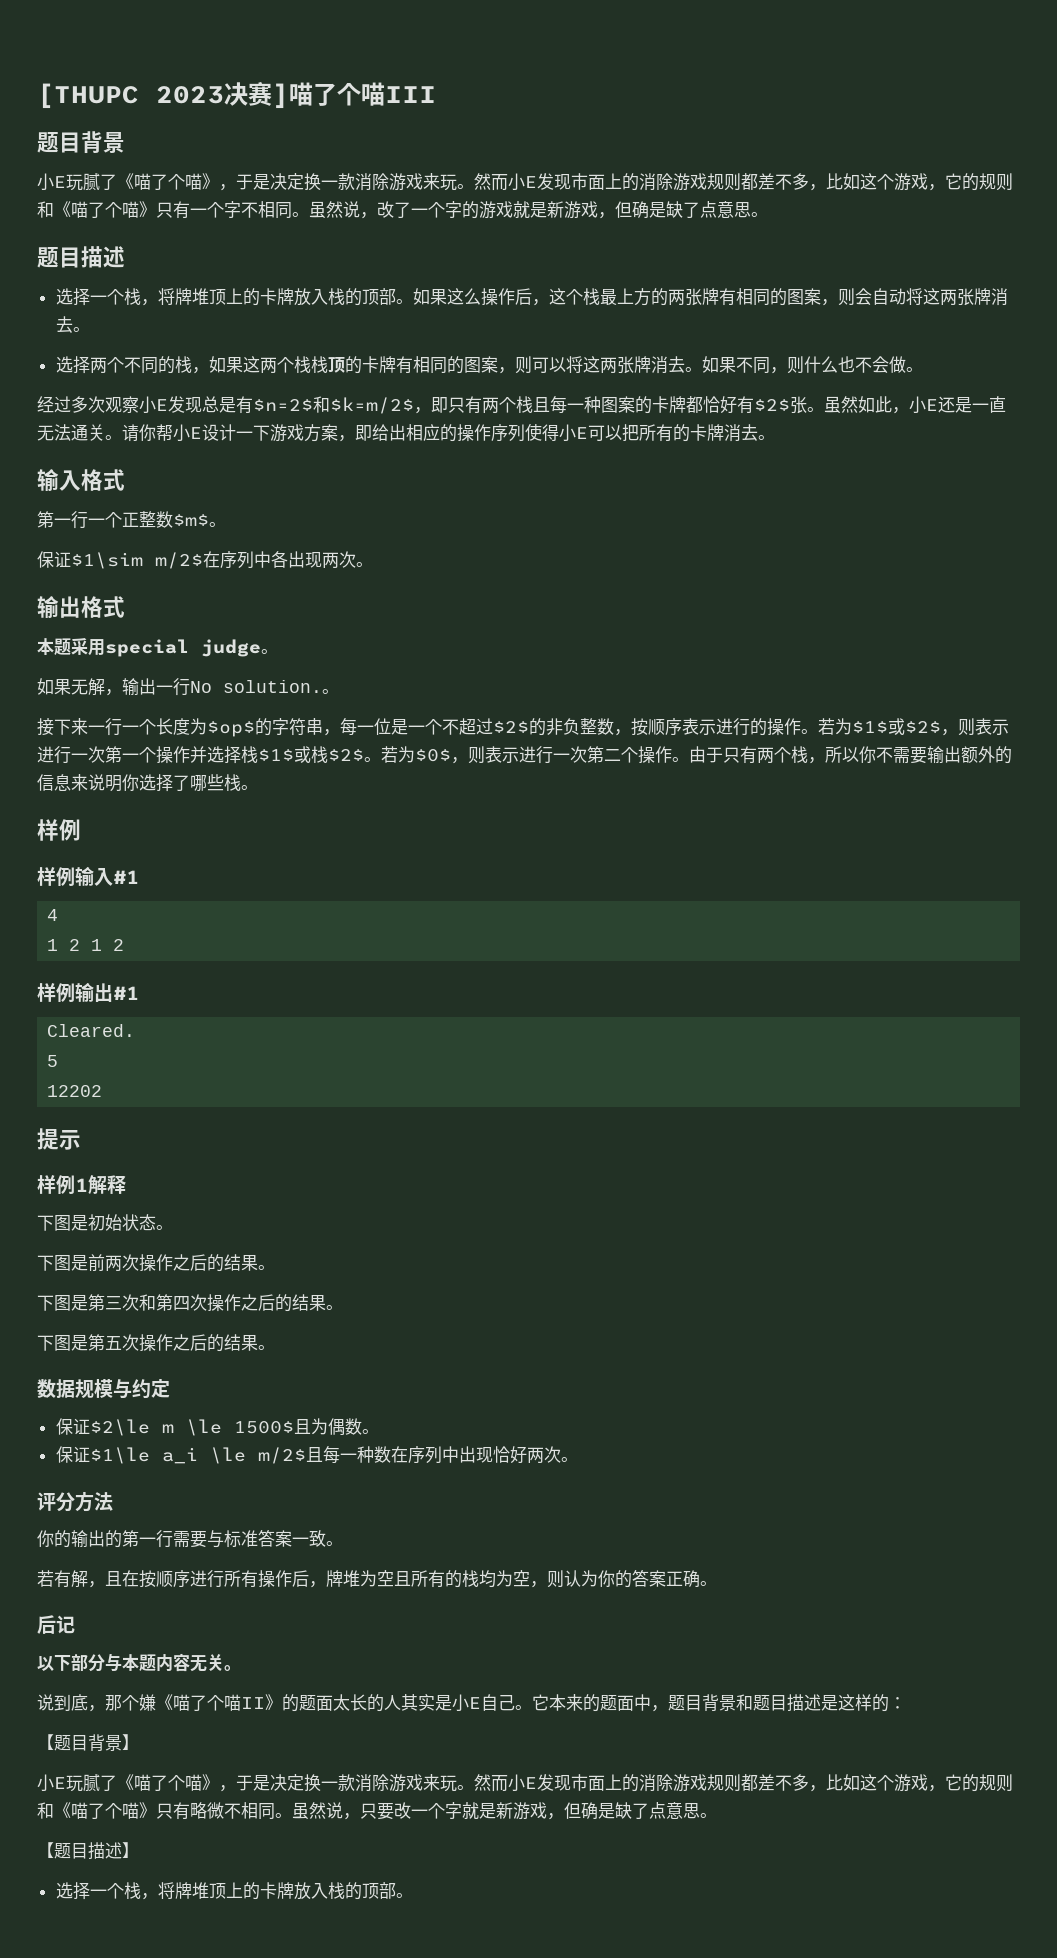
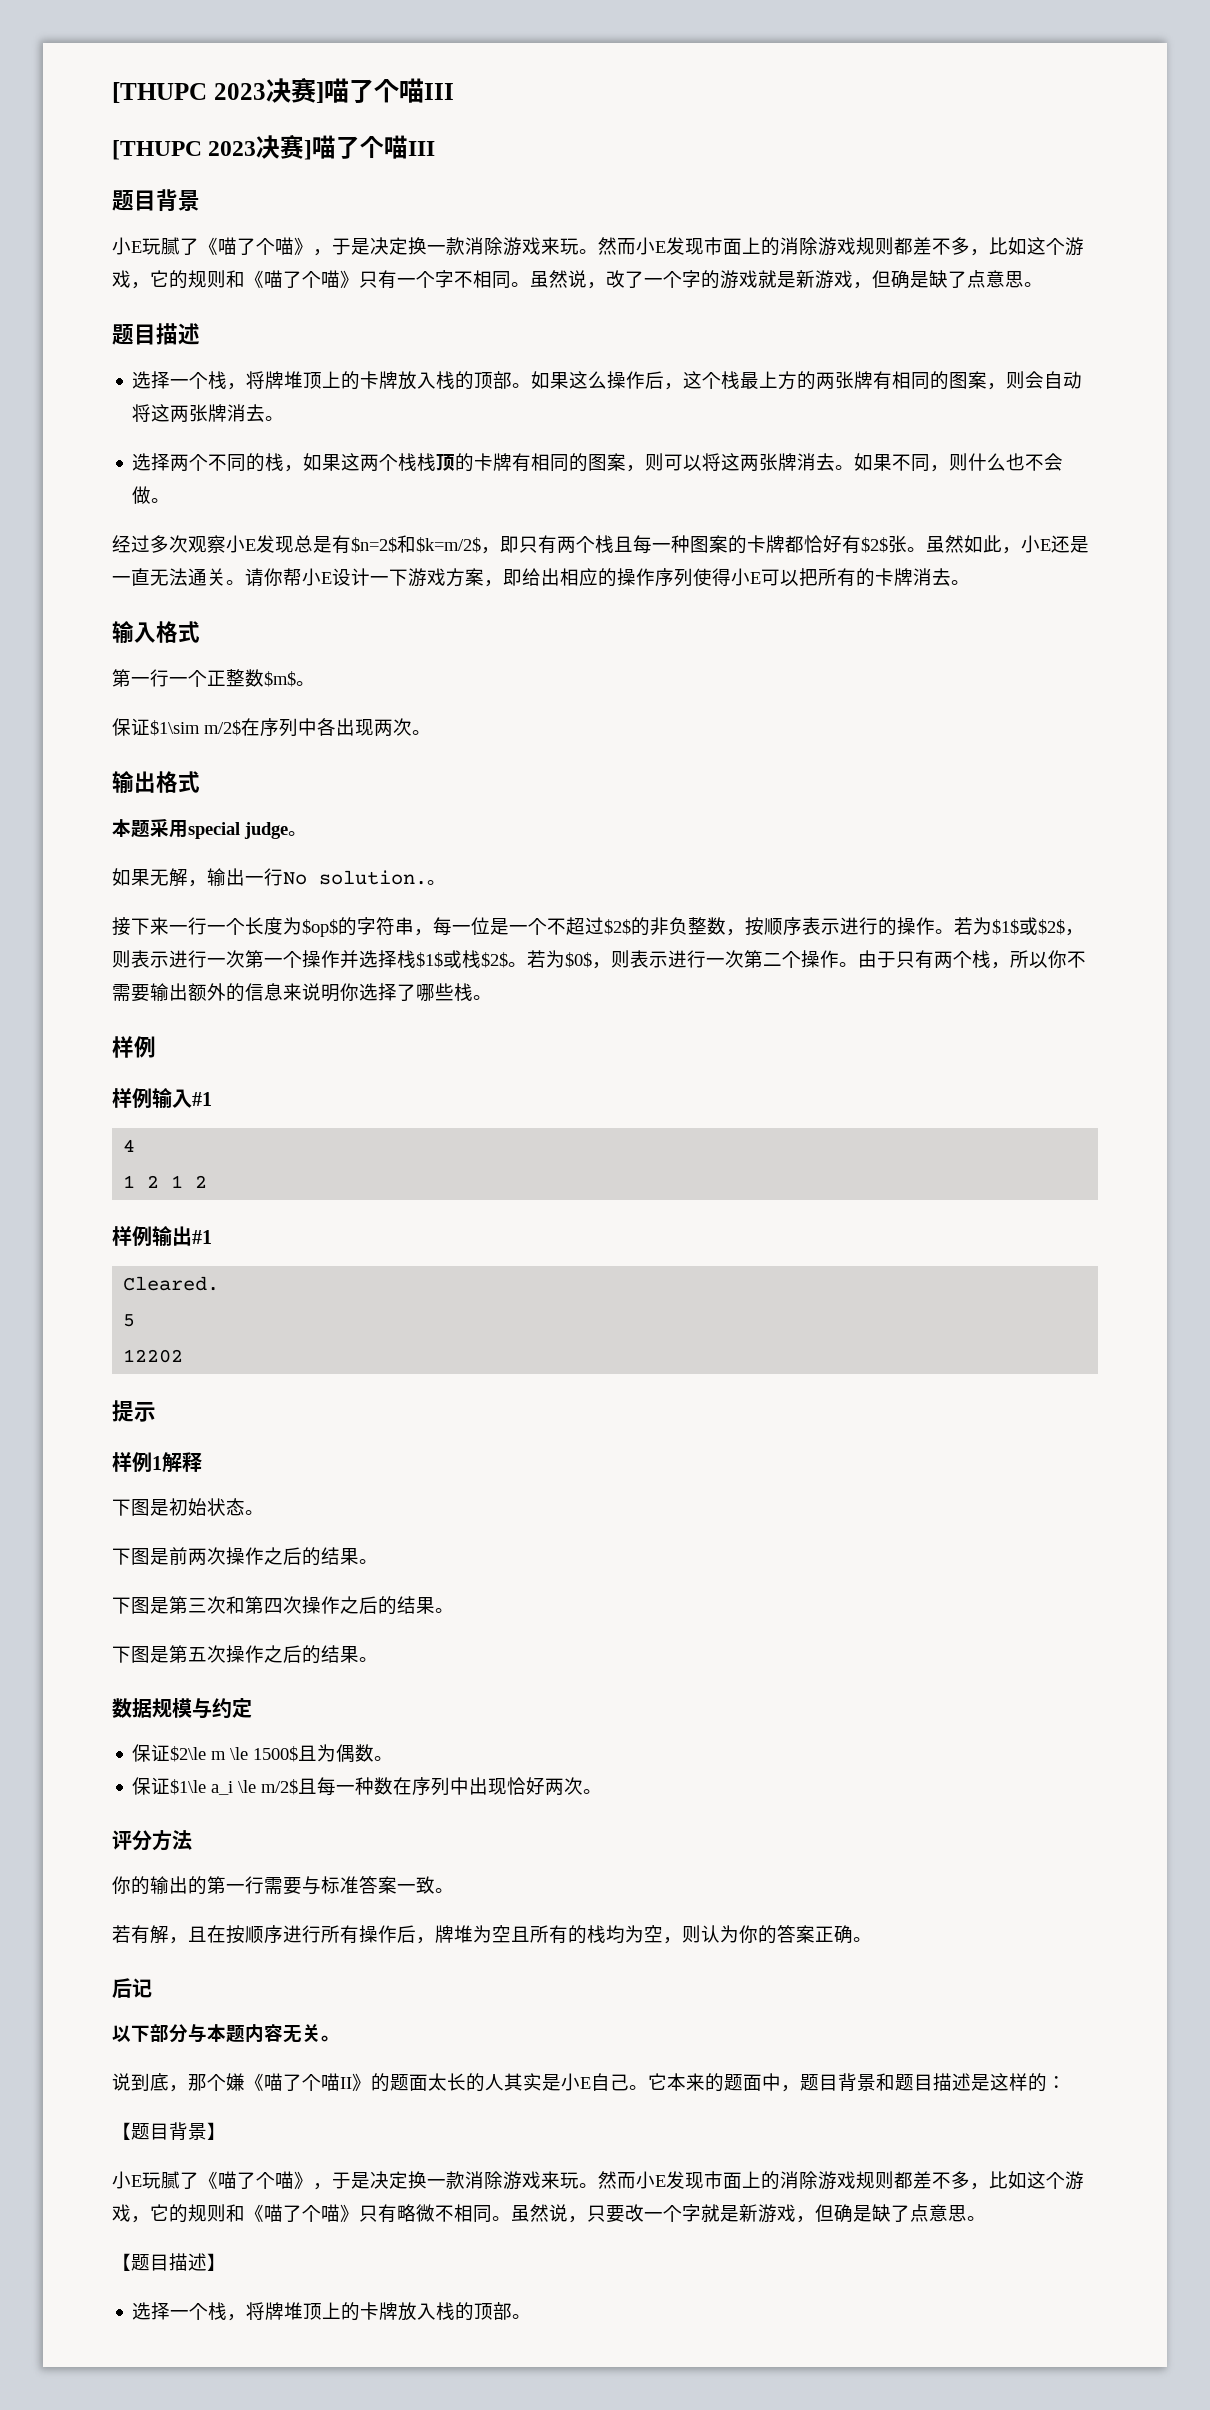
[37,81,436,109] [THUPC 2023决赛]喵了个喵III -> [112,77,454,103] [112,134,436,160] [THUPC 2023决赛]喵了个喵III // [THUPC 2023决赛]喵了个喵III

